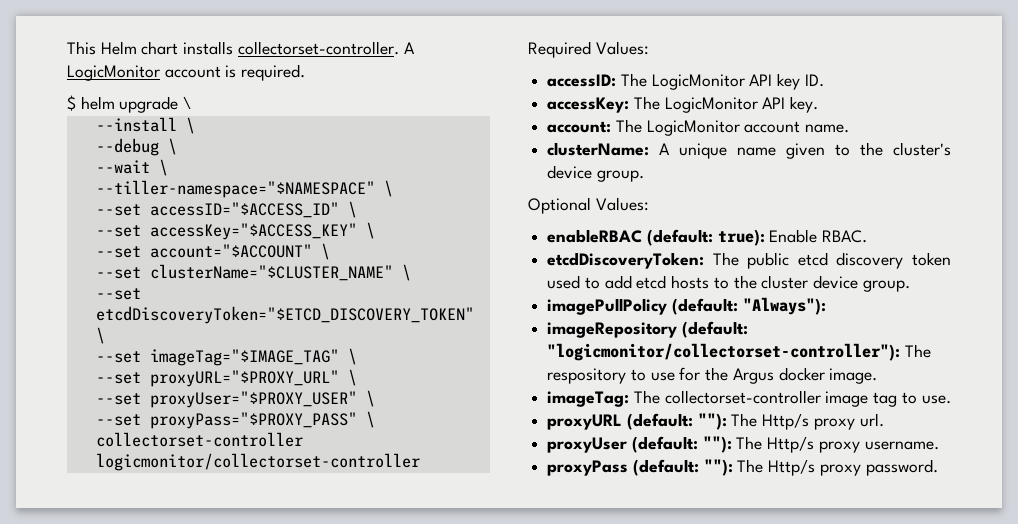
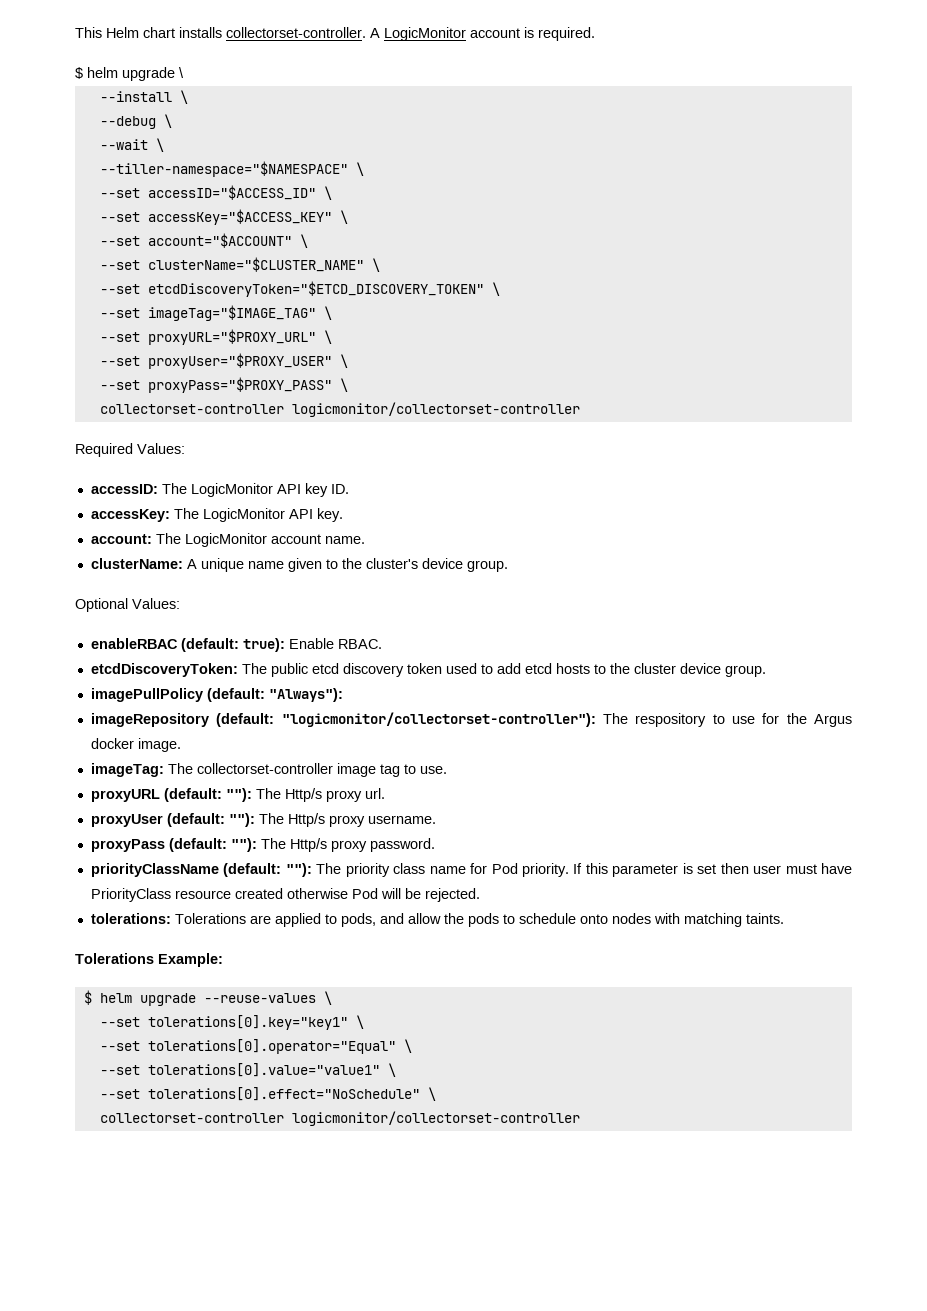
(938, 467) none -> [90,863,852,877] [90,888,480,902] [90,913,784,927] [75,953,223,967] [83,990,332,1006] [99,1015,364,1030] [99,1039,412,1054] [99,1063,396,1077] [99,1087,436,1101] [99,1111,580,1126] // priorityClassName (default: ""): The priority class name for Pod priority. If this parameter is set then user must have PriorityClass resource created otherwise Pod will be rejected. // tolerations: Tolerations are applied to pods, and allow the pods to schedule onto nodes with matching taints. // Tolerations Example: // $ helm upgrade --reuse-values \ // --set tolerations[0].key="key1" \ // --set tolerations[0].operator="Equal" \ // --set tolerations[0].value="value1" \ // --set tolerations[0].effect="NoSchedule" \ // collectorset-controller logicmonitor/collectorset-controller

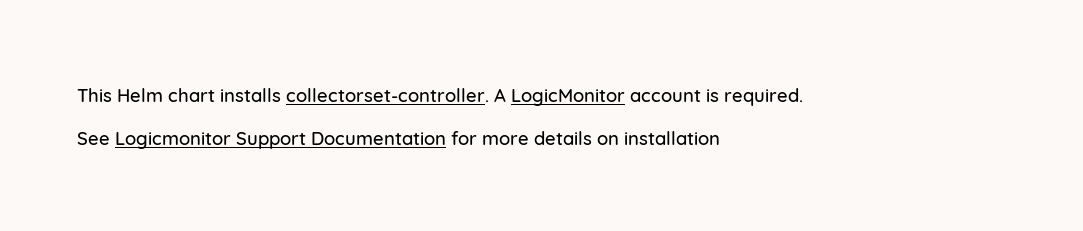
[75,67,184,81] [99,90,188,104] [99,114,172,129] [99,138,164,152] [99,161,364,177] [99,185,332,200] [99,209,348,225] [99,233,308,248] [99,257,380,272] [99,281,500,297] [99,305,332,321] [99,329,332,345] [99,353,348,369] [99,377,348,393] [99,402,580,417] [75,443,185,457] [90,483,349,497] [90,508,343,522] [90,533,365,547] [90,558,508,572] [75,598,180,612] [90,638,382,652] [90,663,766,677] [90,688,343,702] [90,712,852,727] [90,738,181,752] [90,763,447,777] [90,788,385,802] [90,813,436,827] [90,838,435,852] [90,863,852,877] [90,888,480,902] [90,913,784,927] [75,953,223,967] [83,990,332,1006] [99,1015,364,1030] [99,1039,412,1054] [99,1063,396,1077] [99,1087,436,1101] [99,1111,580,1126] $ helm upgrade \ // --install \ // --debug \ // --wait \ // --tiller-namespace="$NAMESPACE" \ // --set accessID="$ACCESS_ID" \ // --set accessKey="$ACCESS_KEY" \ // --set account="$ACCOUNT" \ // --set clusterName="$CLUSTER_NAME" \ // --set etcdDiscoveryToken="$ETCD_DISCOVERY_TOKEN" \ // --set imageTag="$IMAGE_TAG" \ // --set proxyURL="$PROXY_URL" \ // --set proxyUser="$PROXY_USER" \ // --set proxyPass="$PROXY_PASS" \ // collectorset-controller logicmonitor/collectorset-controller // Required Values: // accessID: The LogicMonitor API key ID. // accessKey: The LogicMonitor API key. // account: The LogicMonitor account name. // clusterName: A unique name given to the cluster's device group. // Optional Values: // enableRBAC (default: true): Enable RBAC. // etcdDiscoveryToken: The public etcd discovery token used to add etcd hosts to the cluster device group. // imagePullPolicy (default: "Always"): // imageRepository (default: "logicmonitor/collectorset-controller"): The respository to use for the Argus docker image. // imageTag: The collectorset-controller image tag to use. // proxyURL (default: ""): The Http/s proxy url. // proxyUser (default: ""): The Http/s proxy username. // proxyPass (default: ""): The Http/s proxy password. // priorityClassName (default: ""): The priority class name for Pod priority. If this parameter is set then user must have PriorityClass resource created otherwise Pod will be rejected. // tolerations: Tolerations are applied to pods, and allow the pods to schedule onto nodes with matching taints. // Tolerations Example: // $ helm upgrade --reuse-values \ // --set tolerations[0].key="key1" \ // --set tolerations[0].operator="Equal" \ // --set tolerations[0].value="value1" \ // --set tolerations[0].effect="NoSchedule" \ // collectorset-controller logicmonitor/collectorset-controller -> [77,131,720,149] See Logicmonitor Support Documentation for more details on installation

